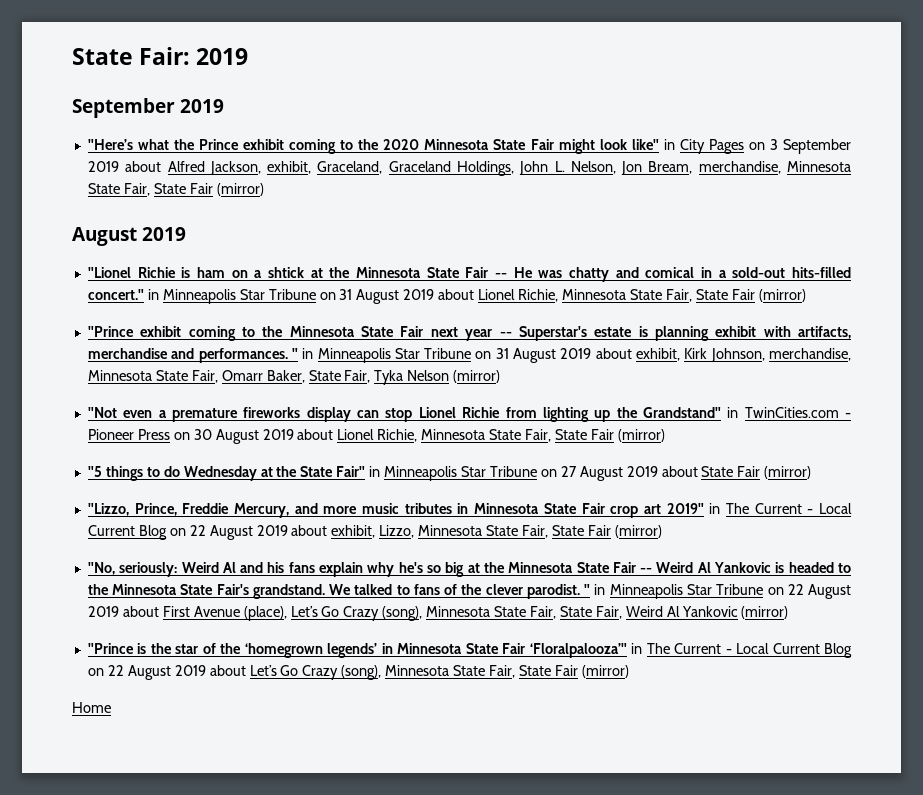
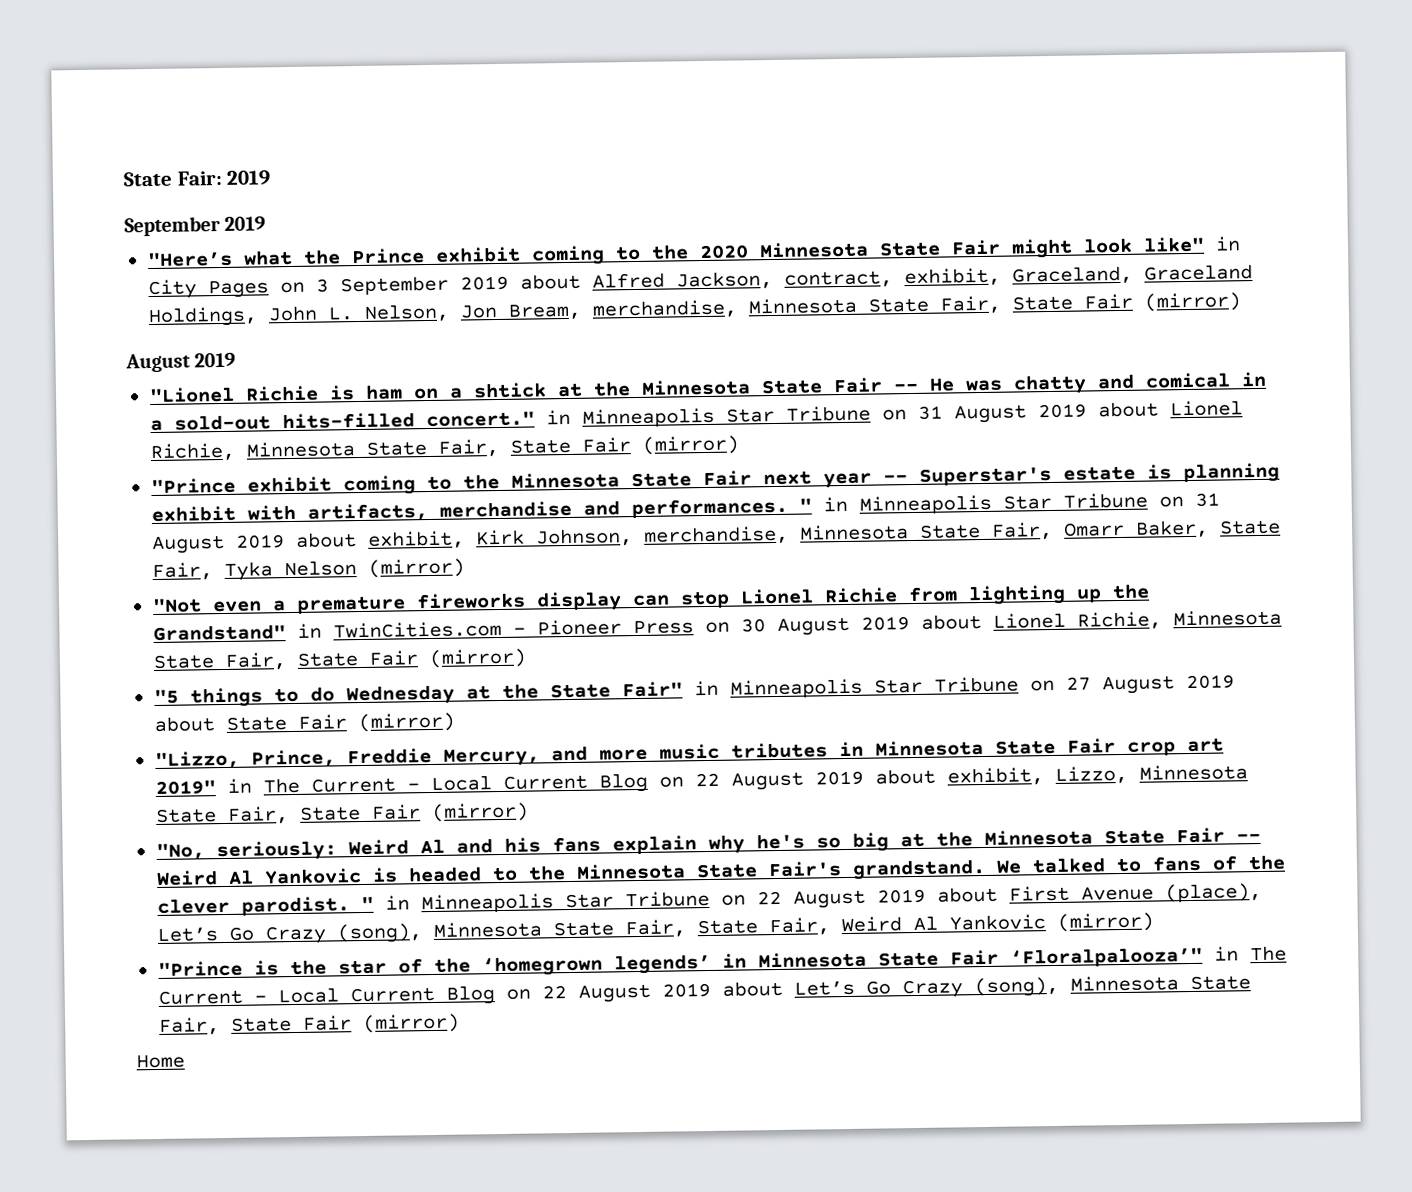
(261, 168) none -> [783,270,893,288] contract,

